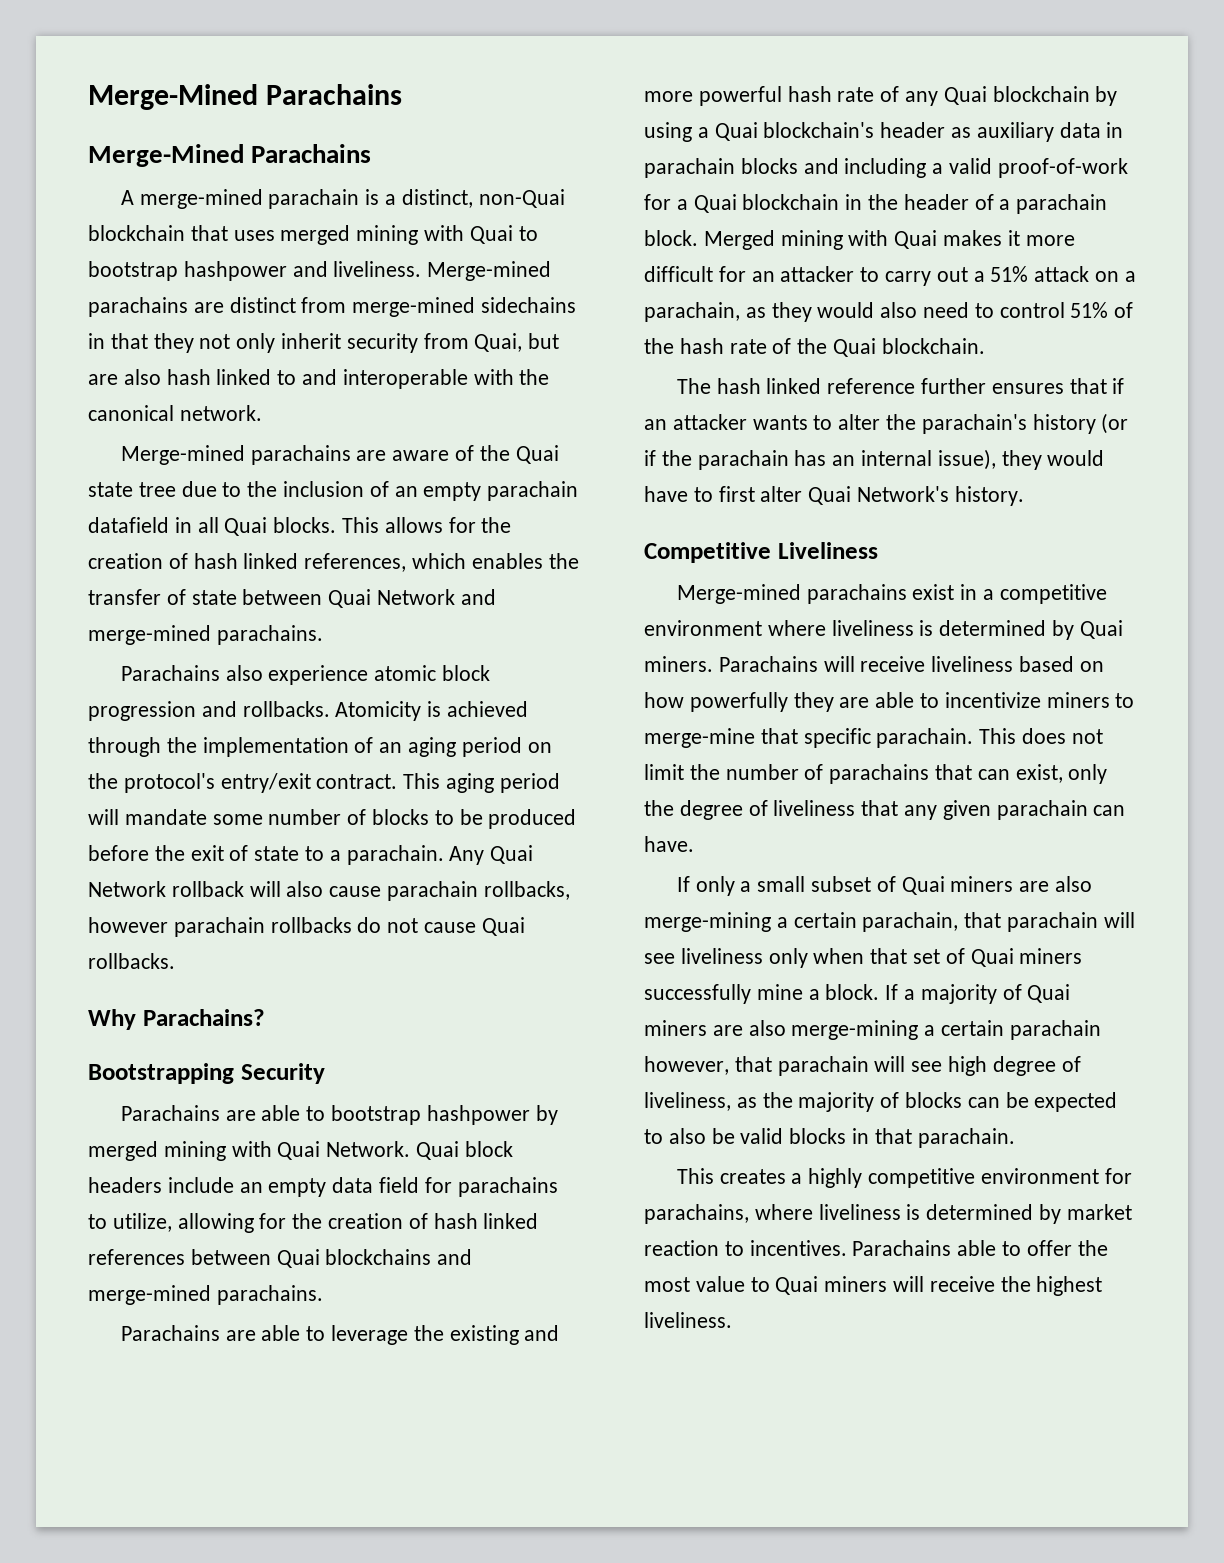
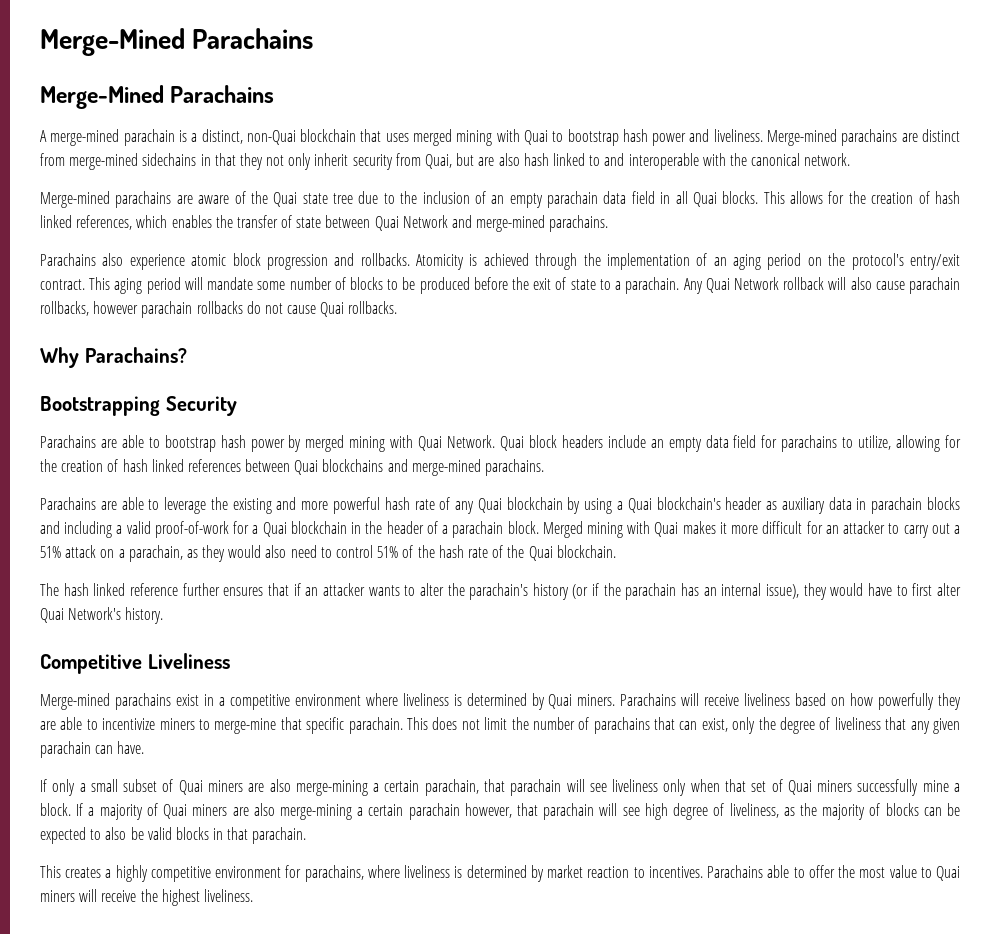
[183,261,287,281] hashpower -> [622,129,687,146] hash power
[88,517,169,533] datafield -> [603,191,655,204] data field
[426,1105,530,1125] hashpower -> [220,435,285,452] hash power

